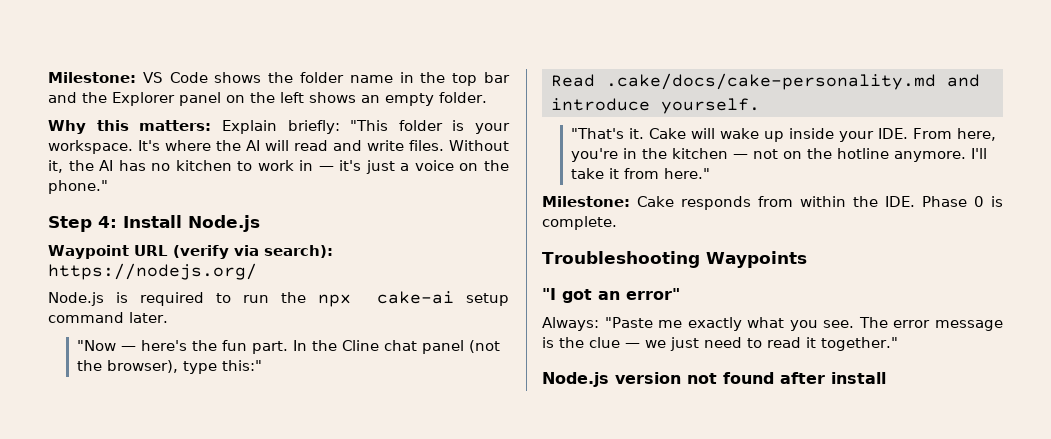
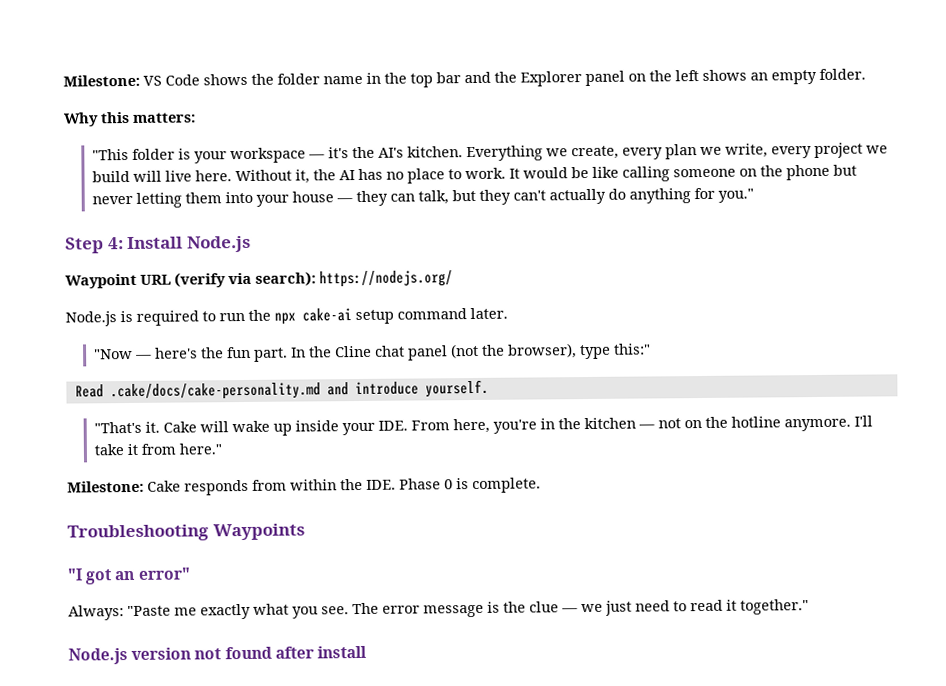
[221,120,340,134] Explain briefly: -> (196, 117) //
[48,140,444,154] workspace. It's where the AI will read and write files. -> [229,142,888,164] [91,170,232,183] workspace — it's the AI's kitchen. Everything we create, every plan we write, every project we build will live here.
[175,160,510,174] [48,180,108,194] kitchen to work in — it's just a voice on the phone." -> [406,164,857,184] [91,187,754,208] place to work. It would be like calling someone on the phone but never letting them into your house — they can talk, but they can't actually do anything for you."

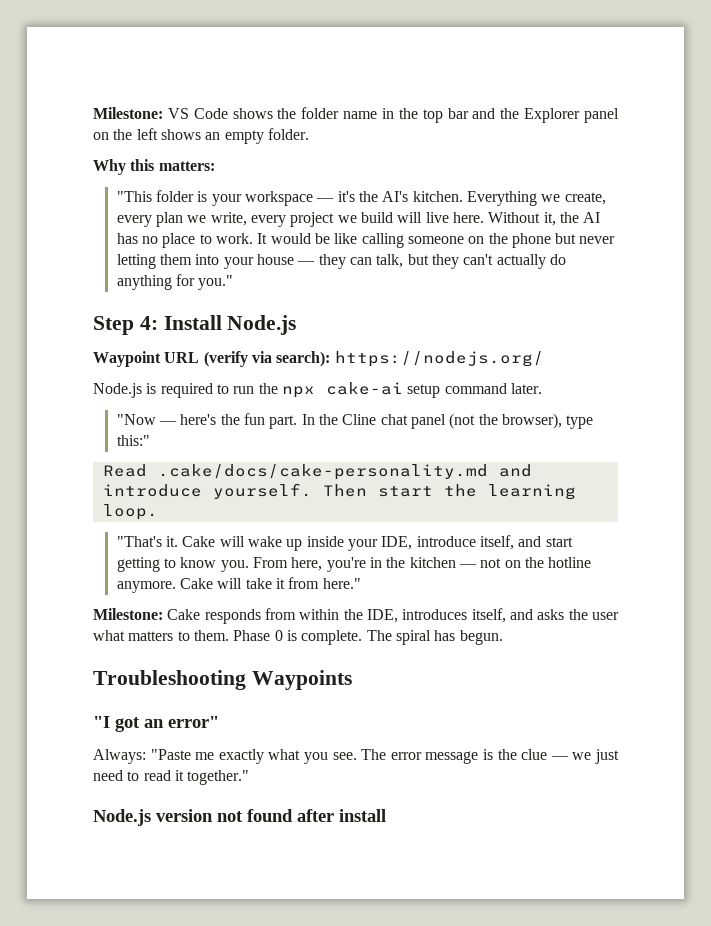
(489, 388) none -> [322,484,576,500] [102,504,158,520] Then start the learning loop.
[377,420,408,431] IDE. -> [381,535,573,550] [116,557,249,572] IDE, introduce itself, and start getting to know you.
[853,415,873,427] I'll -> [179,578,243,589] Cake will
[366,479,396,490] IDE. -> [367,608,619,623] [93,630,229,641] IDE, introduces itself, and asks the user what matters to them.
(541, 485) none -> [366,630,503,645] The spiral has begun.

